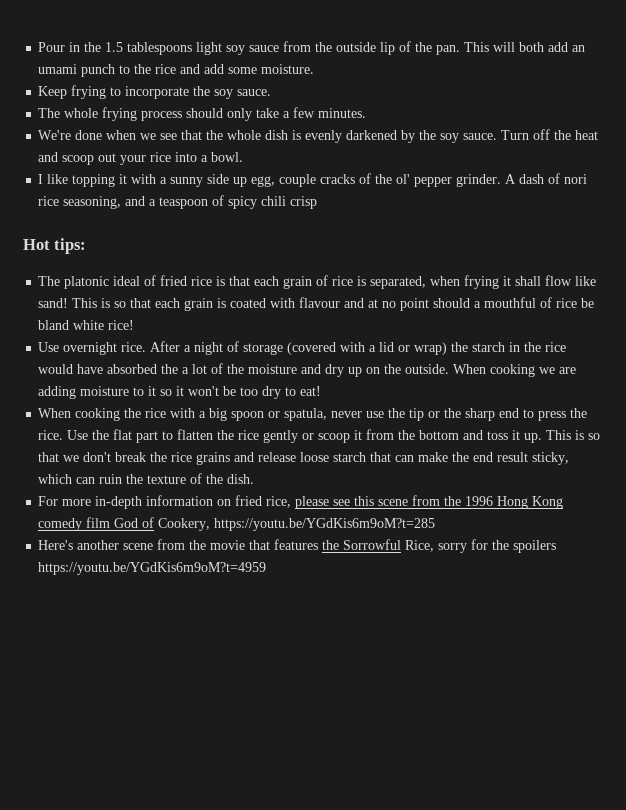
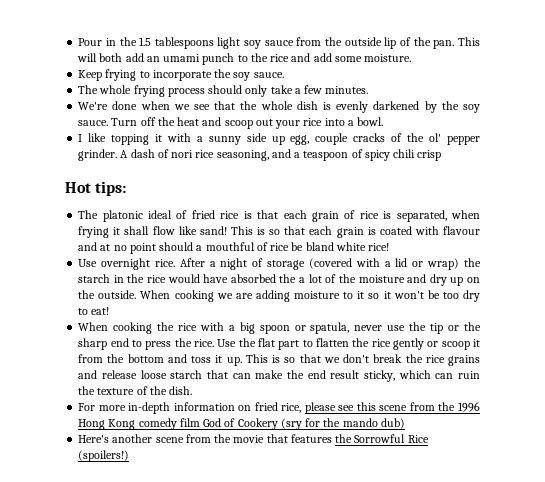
[158,518,436,531] Cookery, https://youtu.be/YGdKis6m9oM?t=285 -> [237,418,405,430] Cookery (sry for the mando dub)
[405,539,557,553] [38,562,267,575] Rice, sorry for the spoilers https://youtu.be/YGdKis6m9oM?t=4959 -> [407,435,429,443] [78,450,130,462] Rice (spoilers!)

